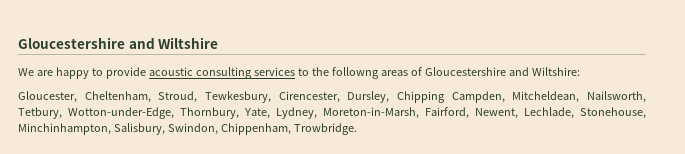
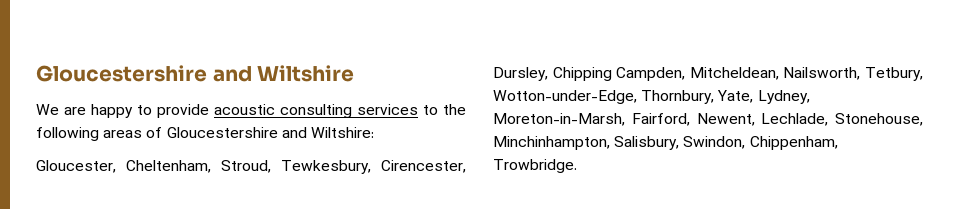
[331,67,379,79] followng -> [36,127,99,141] following

